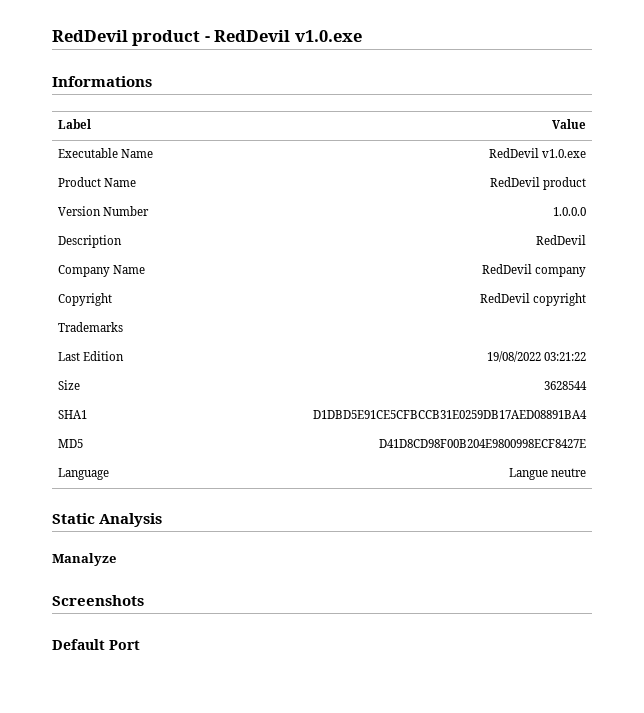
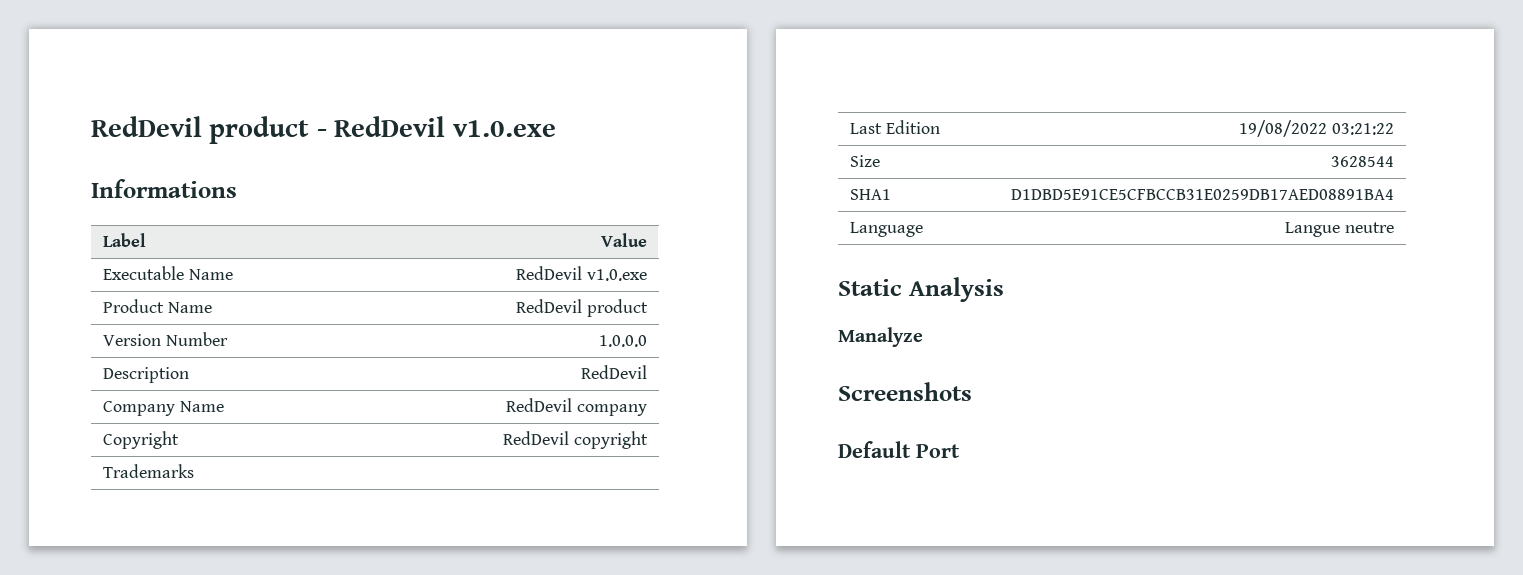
[58,439,84,448] [378,439,586,448] // MD5 | D41D8CD98F00B204E9800998ECF8427E -> (1395, 194) none

